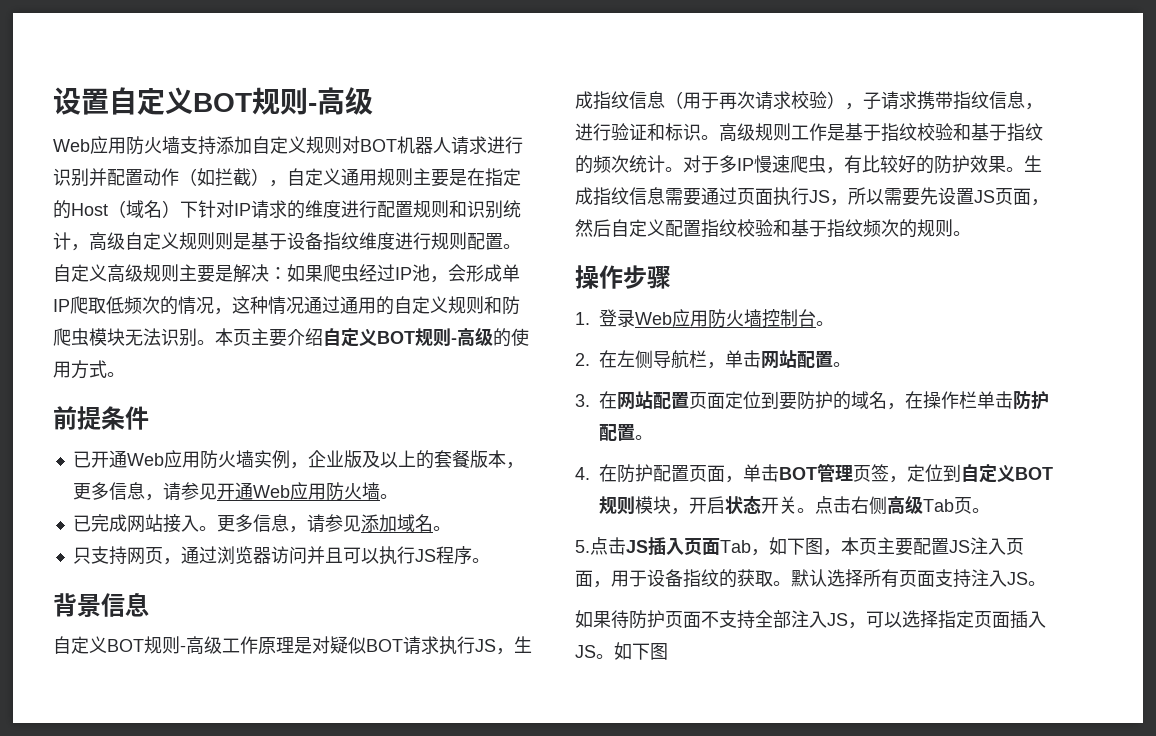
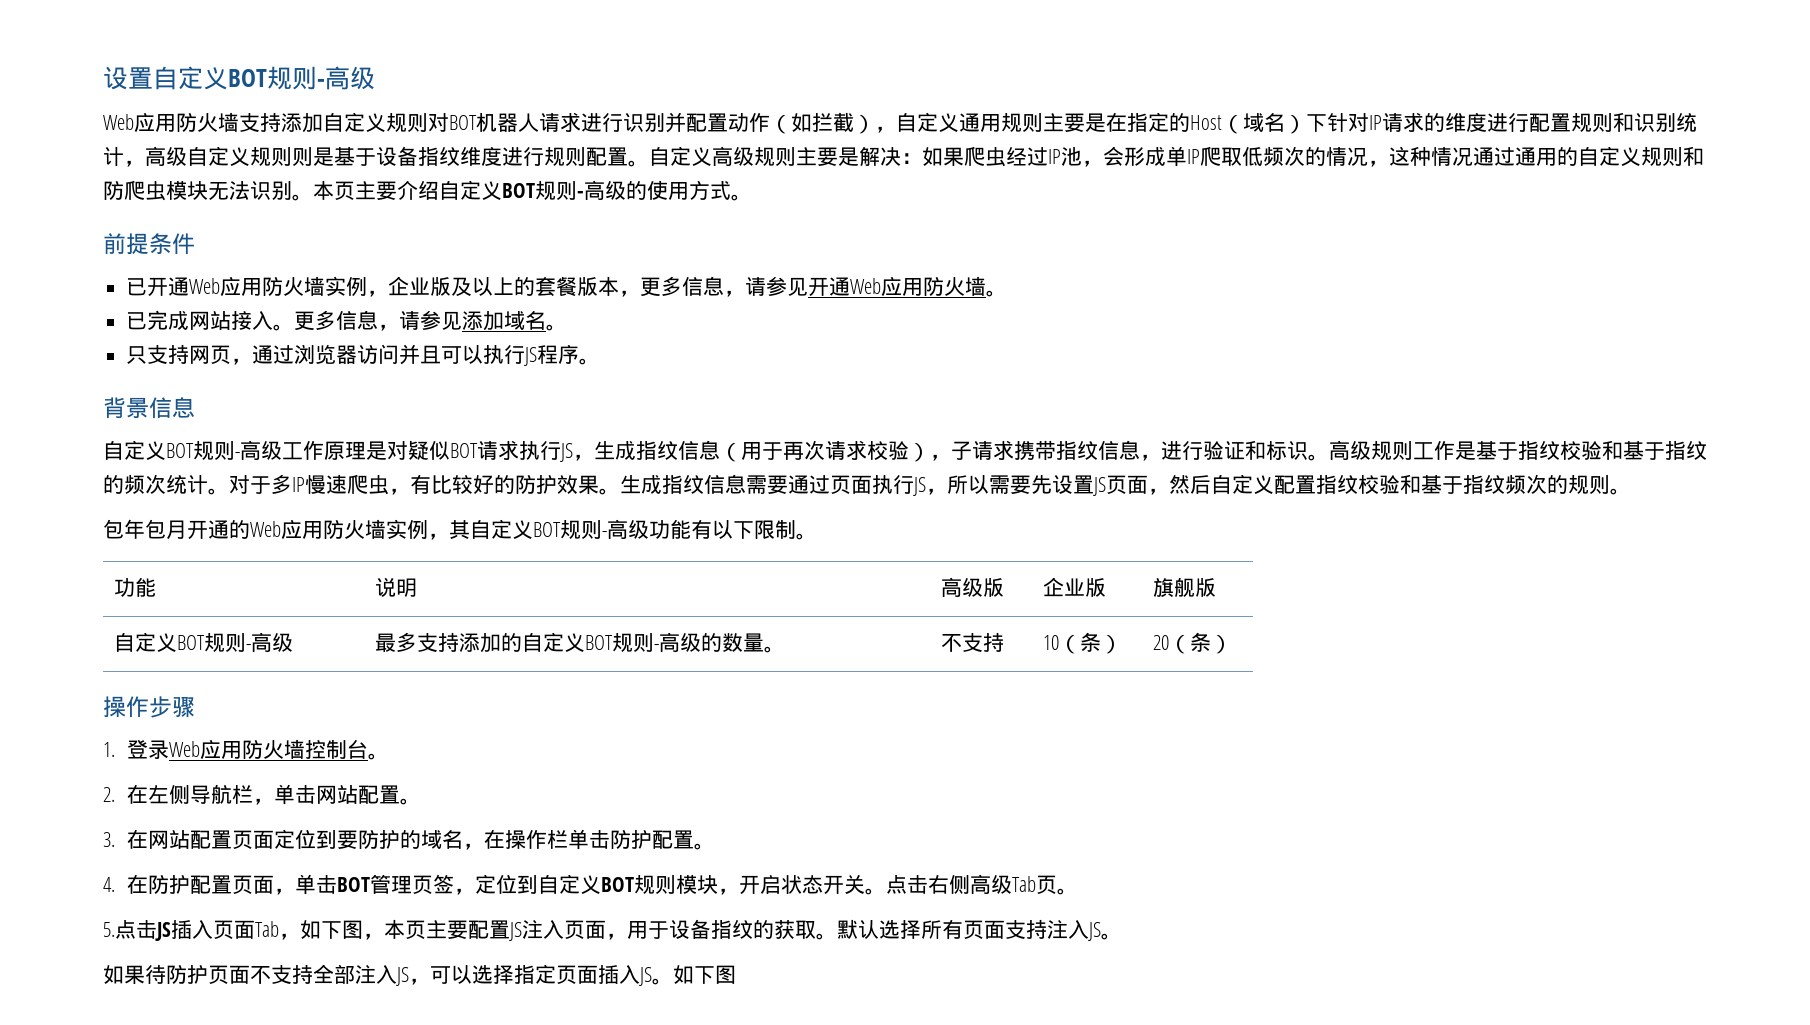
(971, 233) none -> [103,519,817,540] [114,577,157,597] [375,577,418,597] [941,577,1005,597] [1043,577,1107,597] [1153,577,1217,598] [114,632,294,652] [375,632,786,653] [941,632,1005,652] [1043,632,1123,654] [1153,632,1233,654] // 包年包月开通的Web应用防火墙实例，其自定义BOT规则-高级功能有以下限制。 // 功能 | 说明 | 高级版 | 企业版 | 旗舰版 // 自定义BOT规则-高级 | 最多支持添加的自定义BOT规则-高级的数量。 | 不支持 | 10（条） | 20（条）

